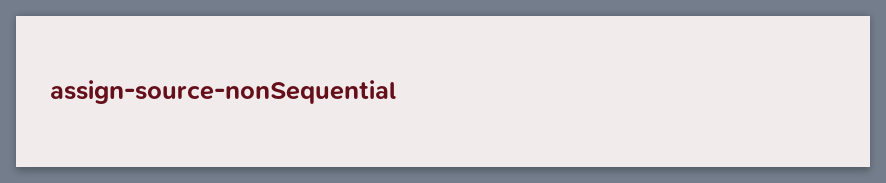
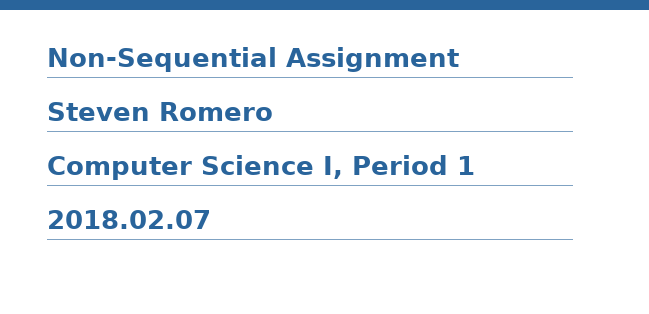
[50,80,396,104] assign-source-nonSequential -> [47,47,459,72] [47,102,273,121] [47,155,475,180] [47,210,211,229] Non-Sequential Assignment // Steven Romero // Computer Science I, Period 1 // 2018.02.07

